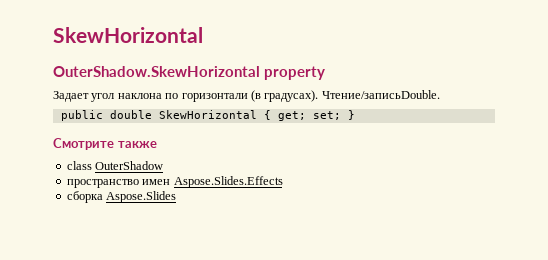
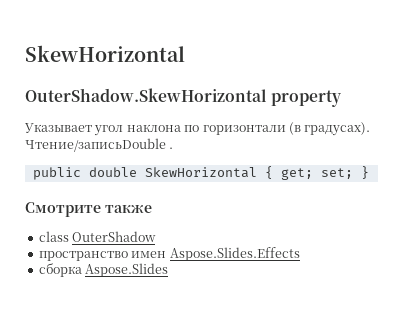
[53,91,89,102] Задает -> [24,123,92,133] Указывает
[321,90,440,99] Чтение/записьDouble. -> [25,138,174,152] Чтение/записьDouble .

